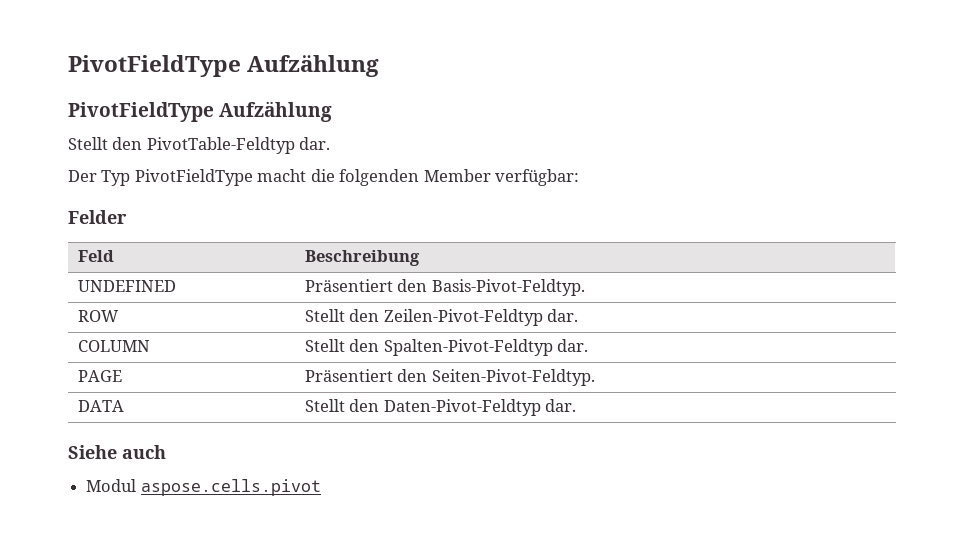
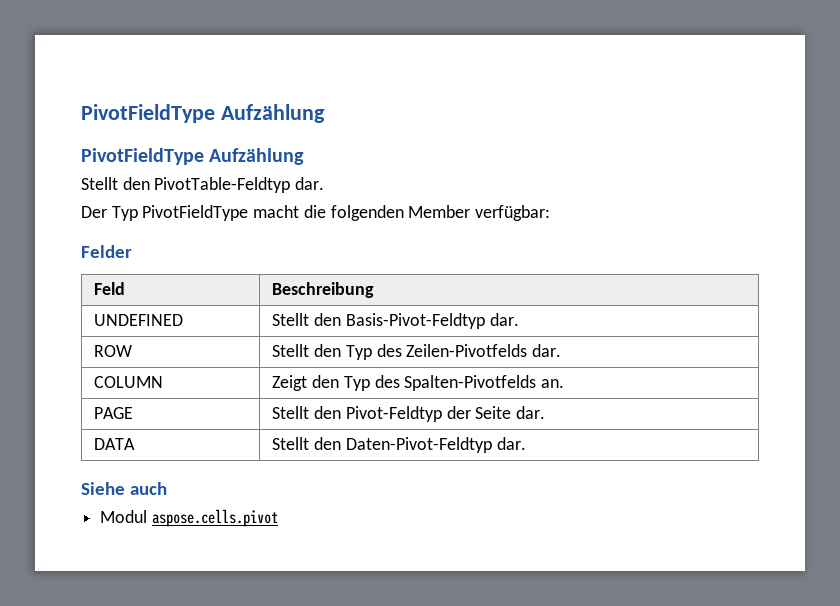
[304,279,585,296] Präsentiert den Basis-Pivot-Feldtyp. -> [272,313,519,329] Stellt den Basis-Pivot-Feldtyp dar.
[383,309,543,326] Zeilen-Pivot-Feldtyp -> [345,344,528,360] Typ des Zeilen-Pivotfelds
[304,339,588,356] [77,370,122,382] [304,369,595,386] Stellt den Spalten-Pivot-Feldtyp dar. // PAGE | Präsentiert den Seiten-Pivot-Feldtyp. -> [272,375,565,391] [94,407,134,419] [272,406,546,422] Zeigt den Typ des Spalten-Pivotfelds an. // PAGE | Stellt den Pivot-Feldtyp der Seite dar.

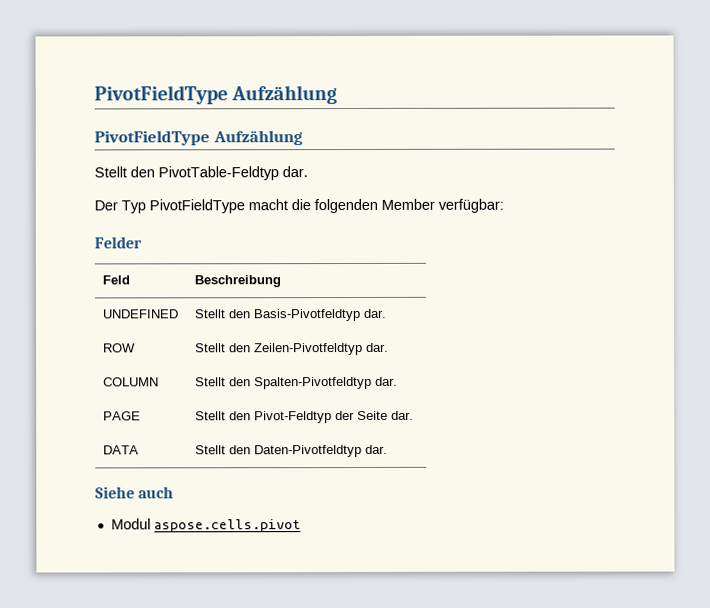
[345,313,485,329] Basis-Pivot-Feldtyp -> [254,308,362,322] Basis-Pivotfeldtyp
[345,344,528,360] Typ des Zeilen-Pivotfelds -> [254,342,364,356] Zeilen-Pivotfeldtyp
[272,375,565,391] Zeigt den Typ des Spalten-Pivotfelds an. -> [195,376,399,390] Stellt den Spalten-Pivotfeldtyp dar.
[345,437,492,453] Daten-Pivot-Feldtyp -> [254,444,363,458] Daten-Pivotfeldtyp

